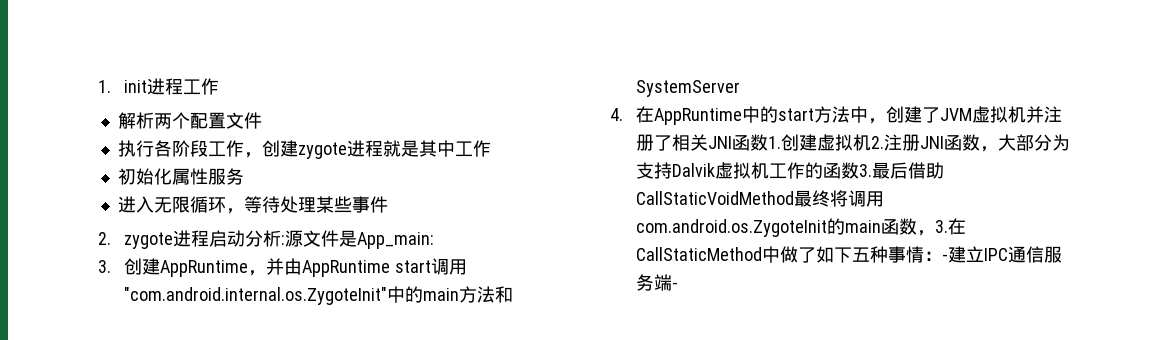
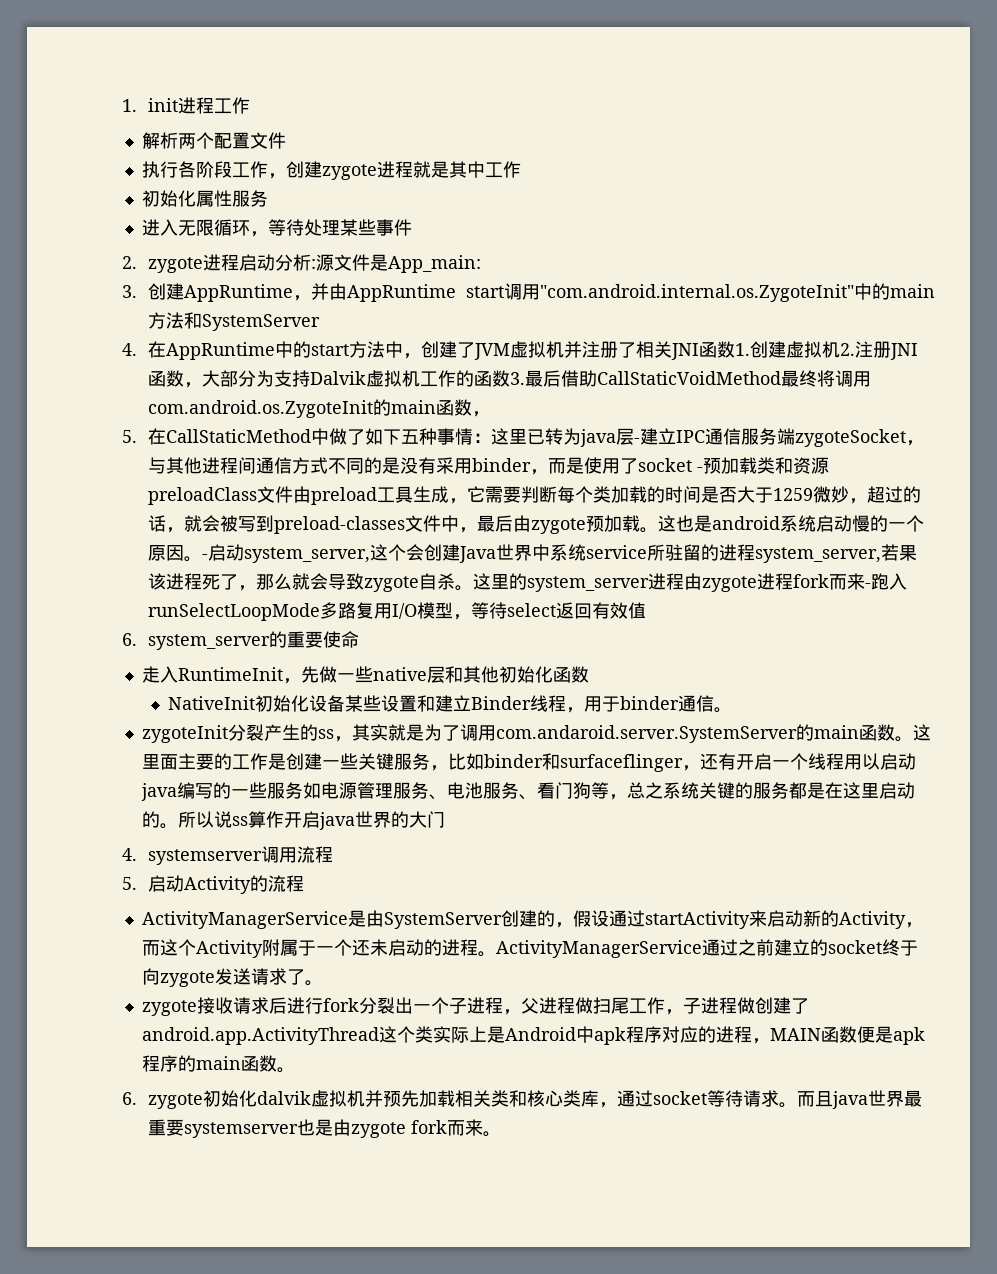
[934,220,948,233] 3. -> [122,430,137,443] // 5.
(942, 256) none -> [491,428,635,447] 这里已转为java层
[671,282,678,289] - -> [795,429,925,447] [148,457,830,475] [148,486,922,505] [148,515,925,534] [148,544,918,563] [148,573,908,592] [148,602,647,621] [122,631,360,650] [141,666,589,684] [168,695,733,713] [141,724,931,743] [141,753,916,772] [140,782,915,801] [141,811,445,830] [122,846,334,865] [122,875,305,894] [141,910,923,929] [141,939,918,958] [141,968,323,987] [141,997,809,1016] [141,1026,925,1045] [141,1055,295,1073] [122,1090,923,1109] [148,1119,502,1138] zygoteSocket，与其他进程间通信方式不同的是没有采用binder，而是使用了socket -预加载类和资源preloadClass文件由preload工具生成，它需要判断每个类加载的时间是否大于1259微妙，超过的话，就会被写到preload-classes文件中，最后由zygote预加载。这也是android系统启动慢的一个原因。-启动system_server,这个会创建Java世界中系统service所驻留的进程system_server,若果该进程死了，那么就会导致zygote自杀。这里的system_server进程由zygote进程fork而来-跑入runSelectLoopMode多路复用I/O模型，等待select返回有效值 // 6. system_server的重要使命 // 走入RuntimeInit，先做一些native层和其他初始化函数 // NativeInit初始化设备某些设置和建立Binder线程，用于binder通信。 // zygoteInit分裂产生的ss，其实就是为了调用com.andaroid.server.SystemServer的main函数。这里面主要的工作是创建一些关键服务，比如binder和surfaceflinger，还有开启一个线程用以启动java编写的一些服务如电源管理服务、电池服务、看门狗等，总之系统关键的服务都是在这里启动的。所以说ss算作开启java世界的大门 // 4. systemserver调用流程 // 5.启动Activity的流程 // ActivityManagerService是由SystemServer创建的，假设通过startActivity来启动新的Activity，而这个Activity附属于一个还未启动的进程。ActivityManagerService通过之前建立的socket终于向zygote发送请求了。 // zygote接收请求后进行fork分裂出一个子进程，父进程做扫尾工作，子进程做创建了android.app.ActivityThread这个类实际上是Android中apk程序对应的进程，MAIN函数便是apk程序的main函数。 // 6. zygote初始化dalvik虚拟机并预先加载相关类和核心类库，通过socket等待请求。而且java世界最重要systemserver也是由zygote fork而来。

